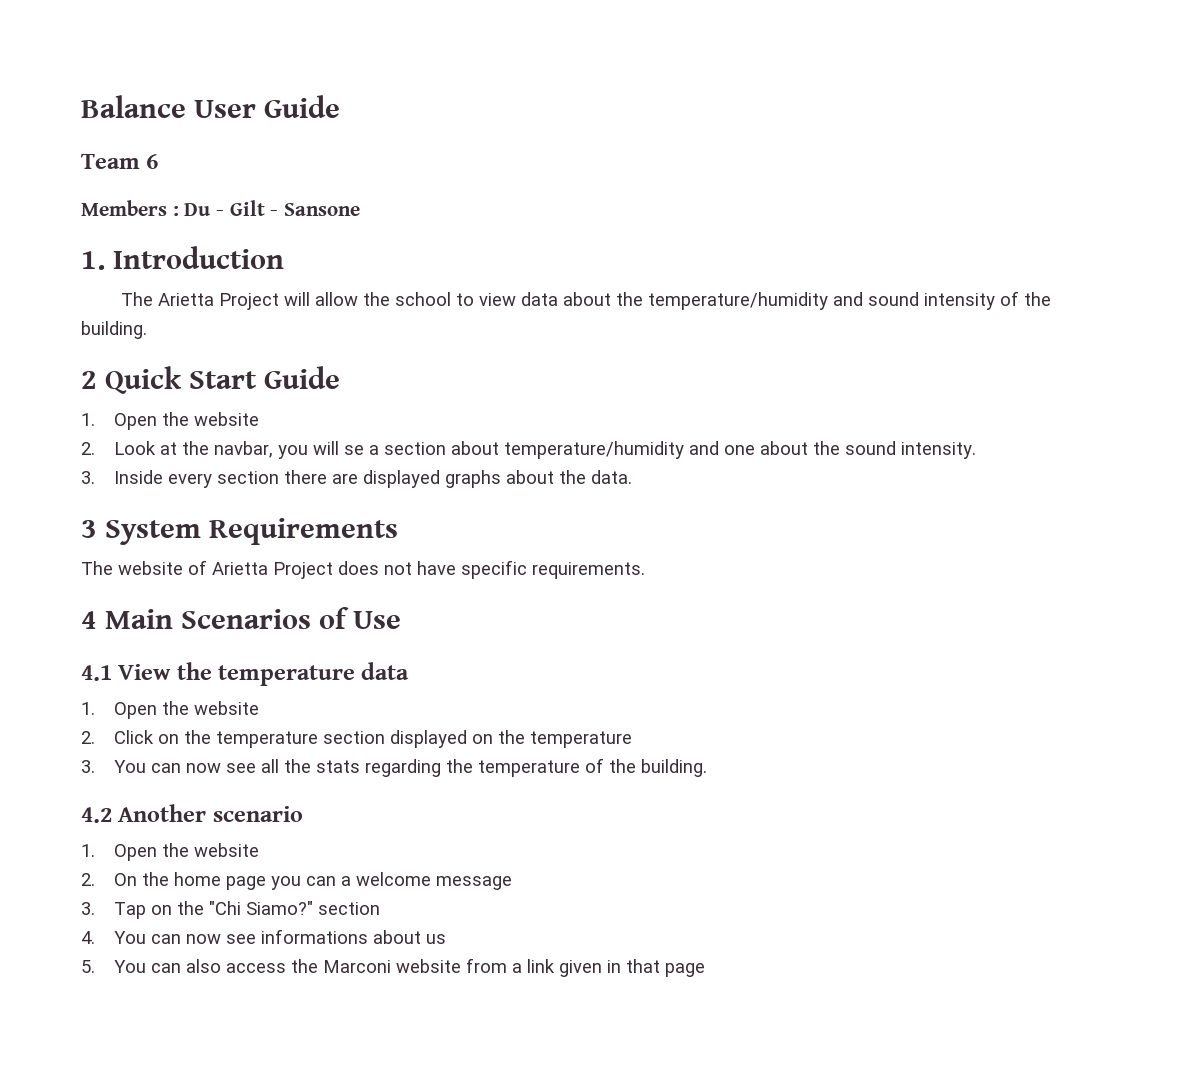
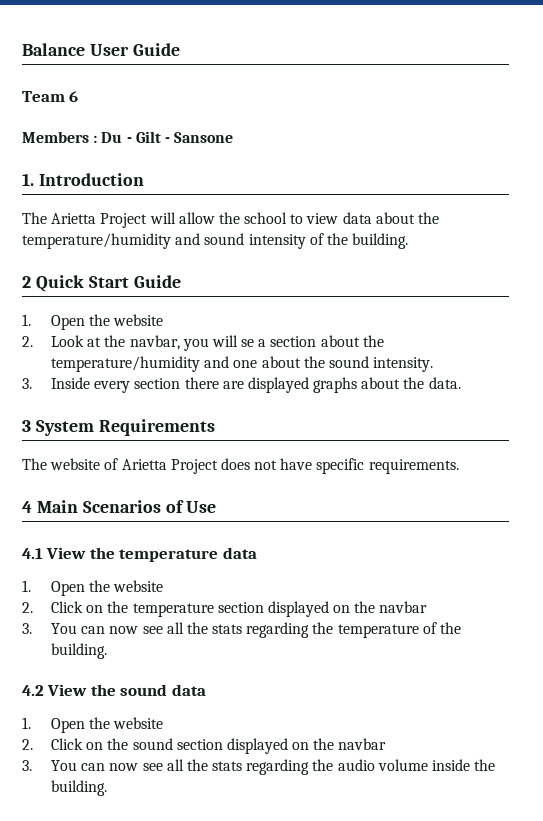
(500, 448) none -> [362,335,384,347] the
[530,731,633,748] temperature -> [379,601,428,613] navbar
[118,804,303,822] [81,843,260,861] [81,872,513,890] [81,901,381,919] [81,929,447,944] [81,958,706,977] Another scenario // 1. Open the website // 2. On the home page you can a welcome message // 3. Tap on the "Chi Siamo?" section // 4. You can now see informations about us // 5. You can also access the Marconi website from a link given in that page -> [47,684,206,696] [22,717,164,733] [22,738,387,754] [22,759,496,775] [50,780,107,796] View the sound data // 1. Open the website // 2. Click on the sound section displayed on the navbar // 3. You can now see all the stats regarding the audio volume inside the building.

